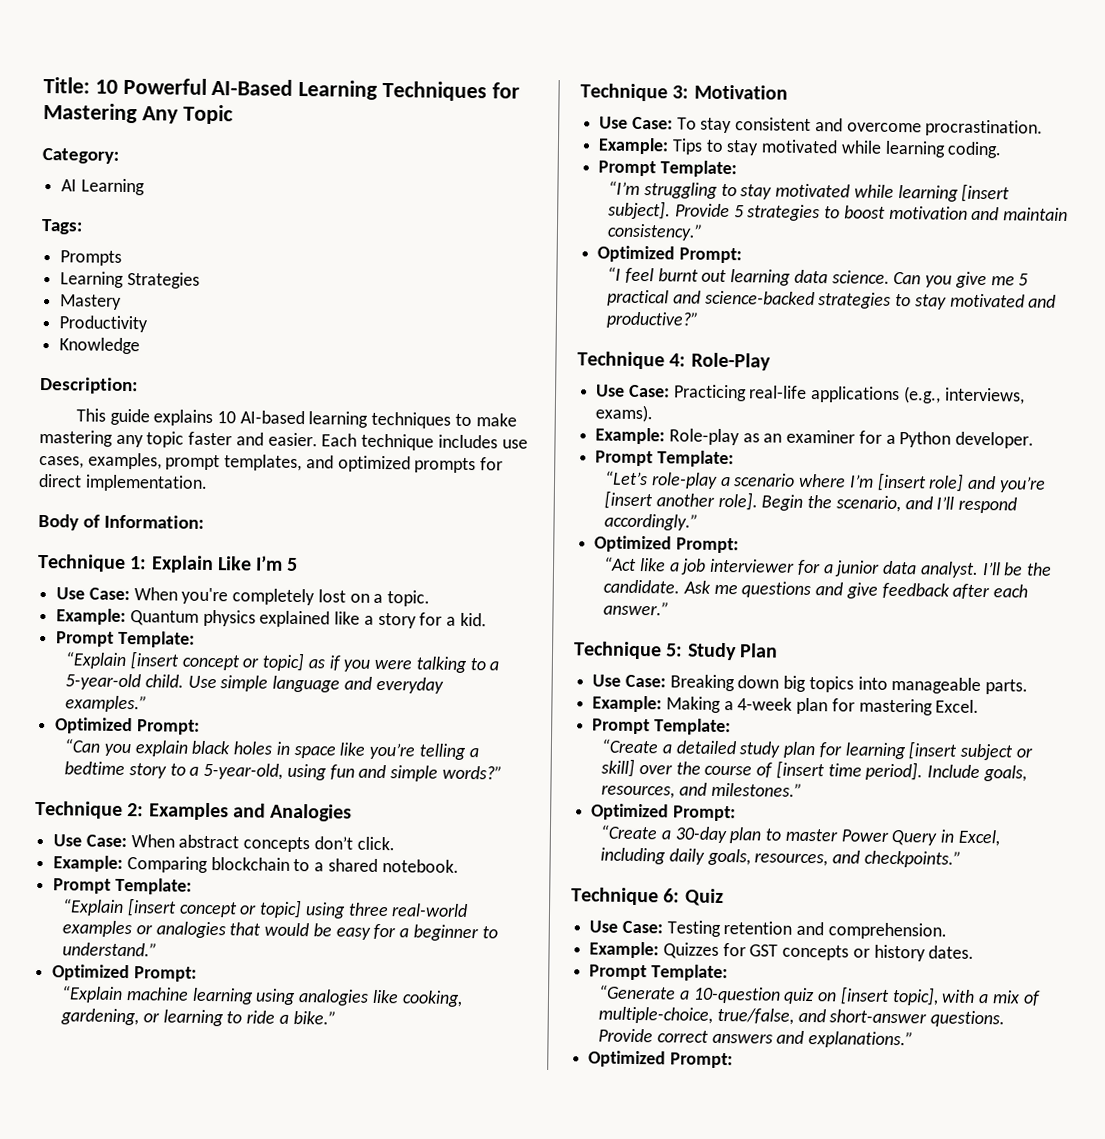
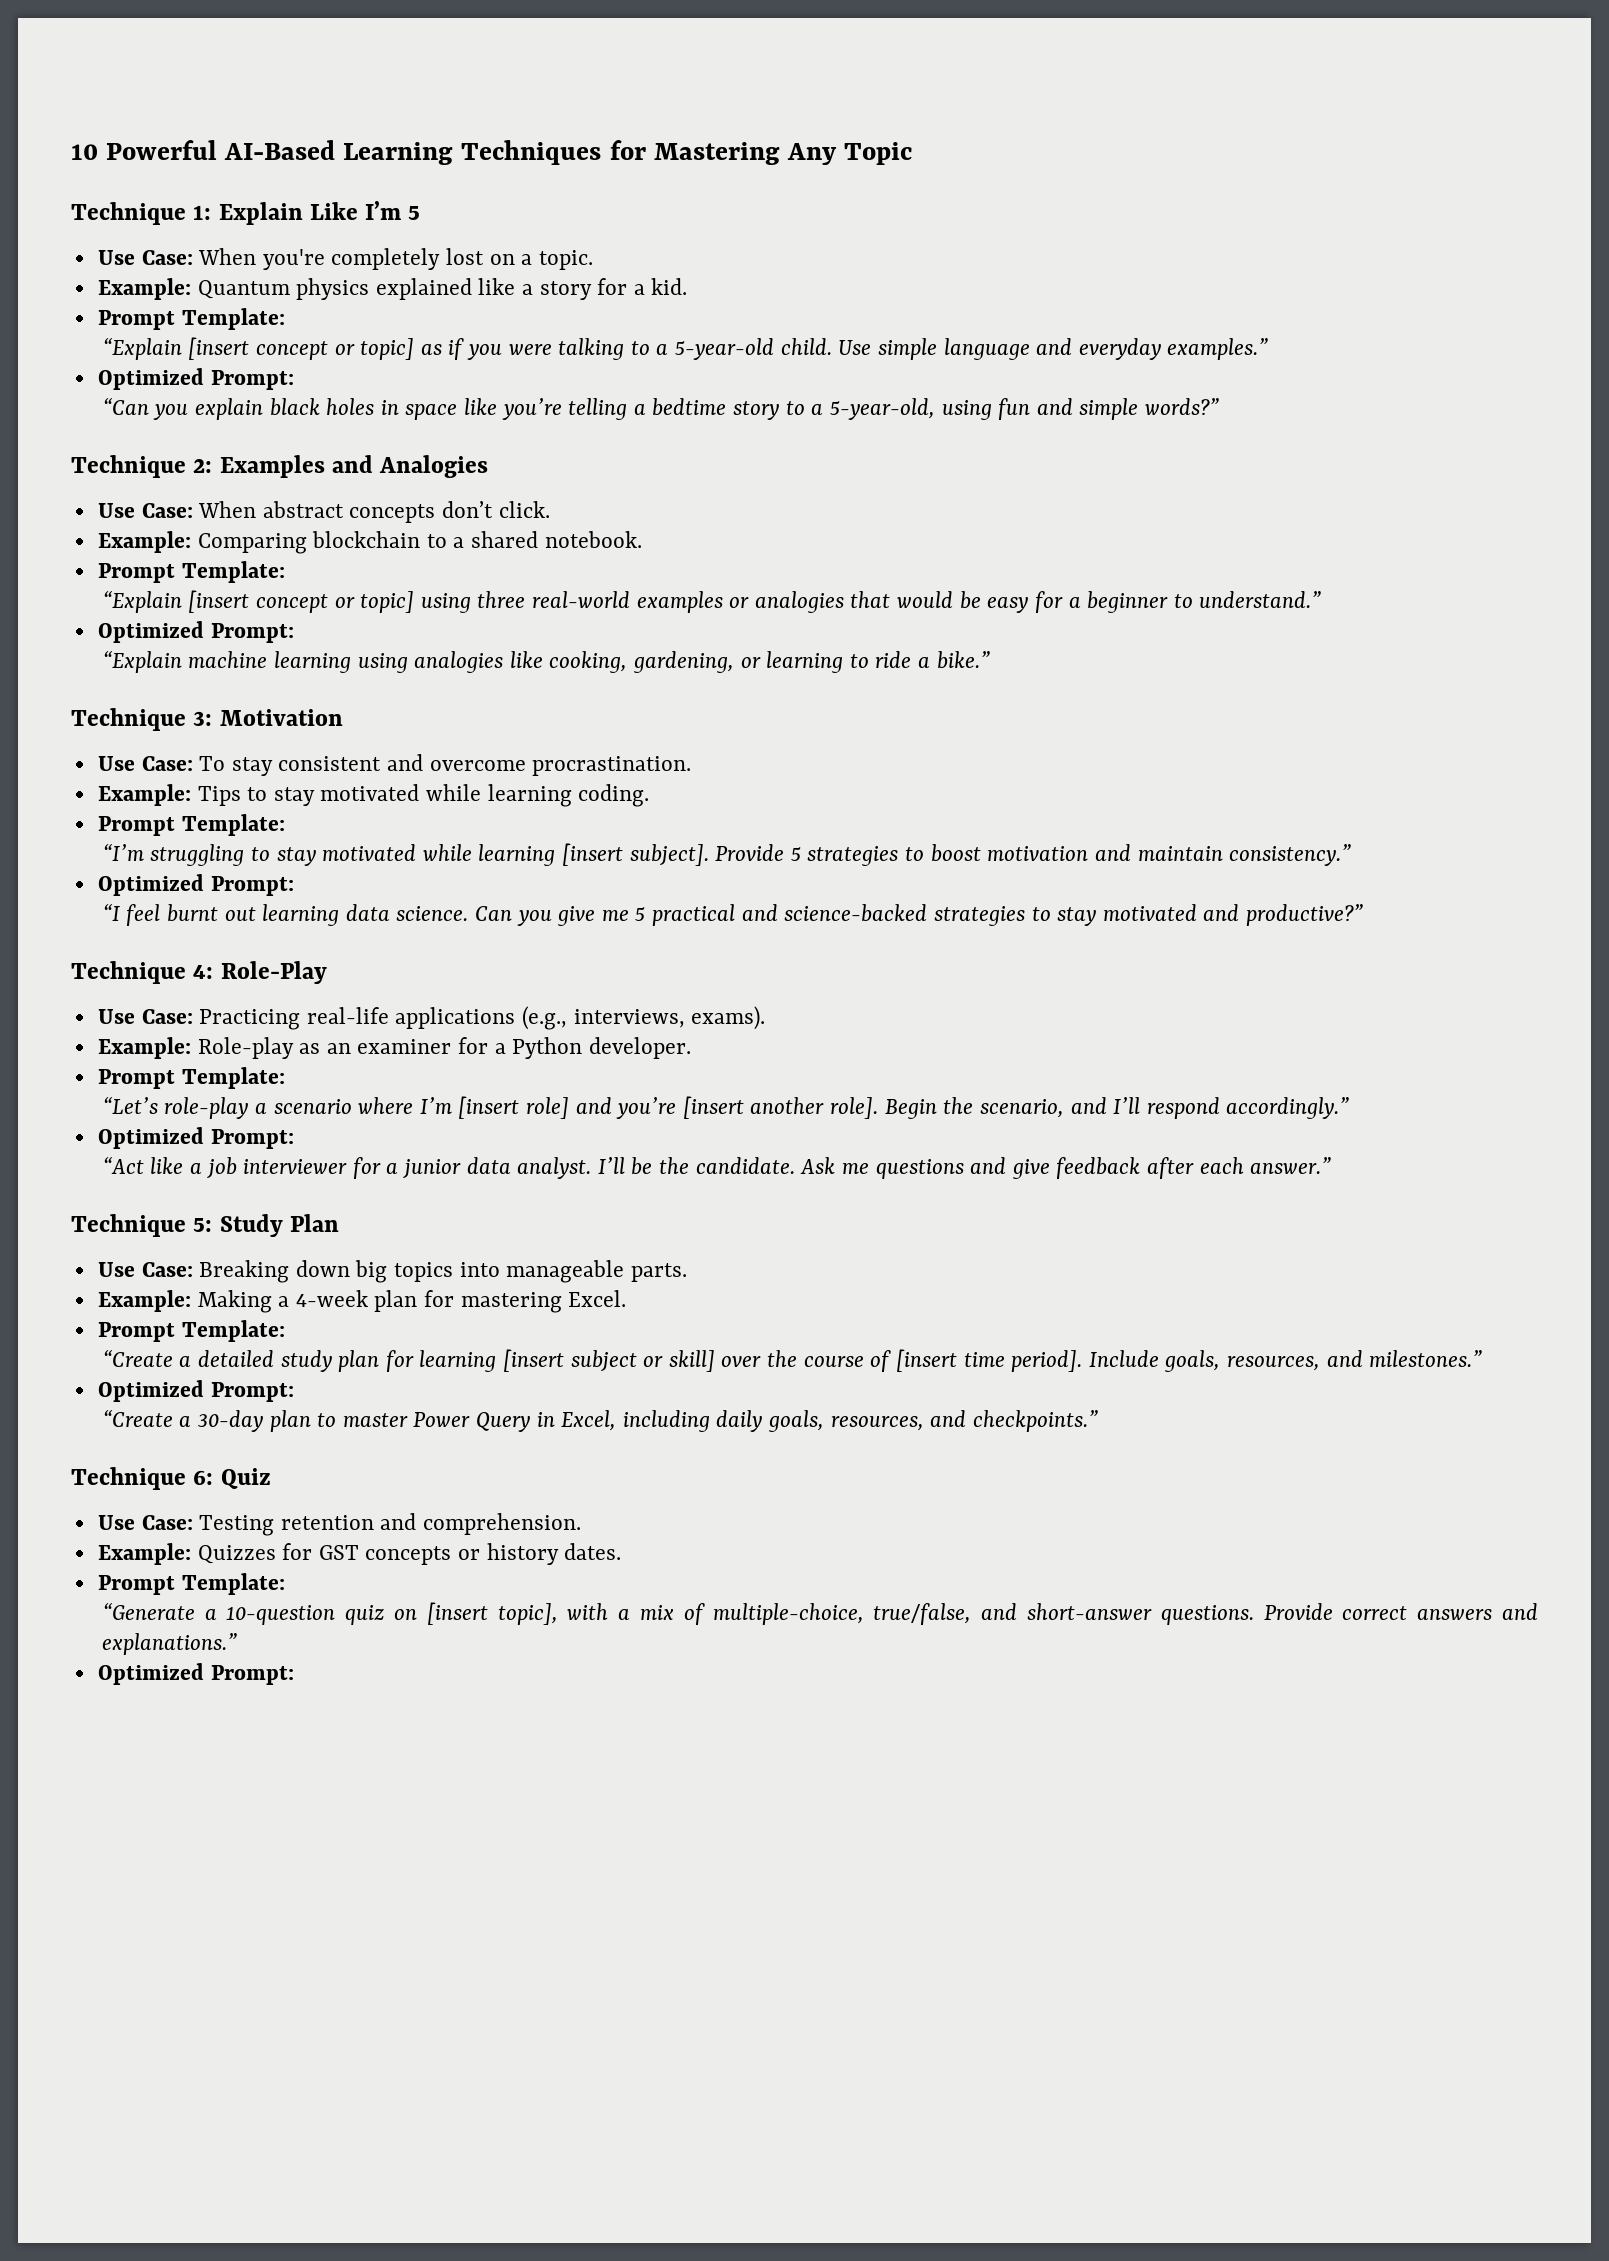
[43,77,90,94] Title: -> (71, 152) none
[42,148,119,164] [61,178,145,196] [41,219,83,235] [60,250,123,266] [60,271,200,289] [60,294,123,310] [59,315,149,333] [59,337,141,355] [40,376,138,395] [75,408,517,429] [39,429,528,451] [39,452,504,474] [38,473,208,492] [38,513,204,531] // Category: // AI Learning // Tags: // Prompts // Learning Strategies // Mastery // Productivity // Knowledge // Description: // This guide explains 10 AI-based learning techniques to make mastering any topic faster and easier. Each technique includes use cases, examples, prompt templates, and optimized prompts for direct implementation. // Body of Information: -> (912, 153) none

